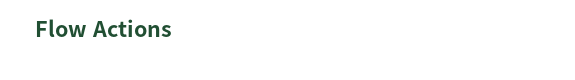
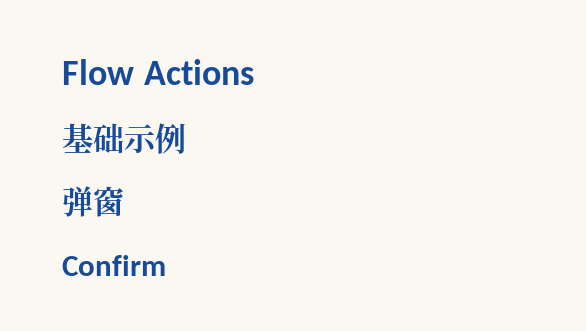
(172, 28) none -> [62,123,186,154] [62,186,124,217] [62,255,166,276] // 基础示例 // 弹窗 // Confirm

